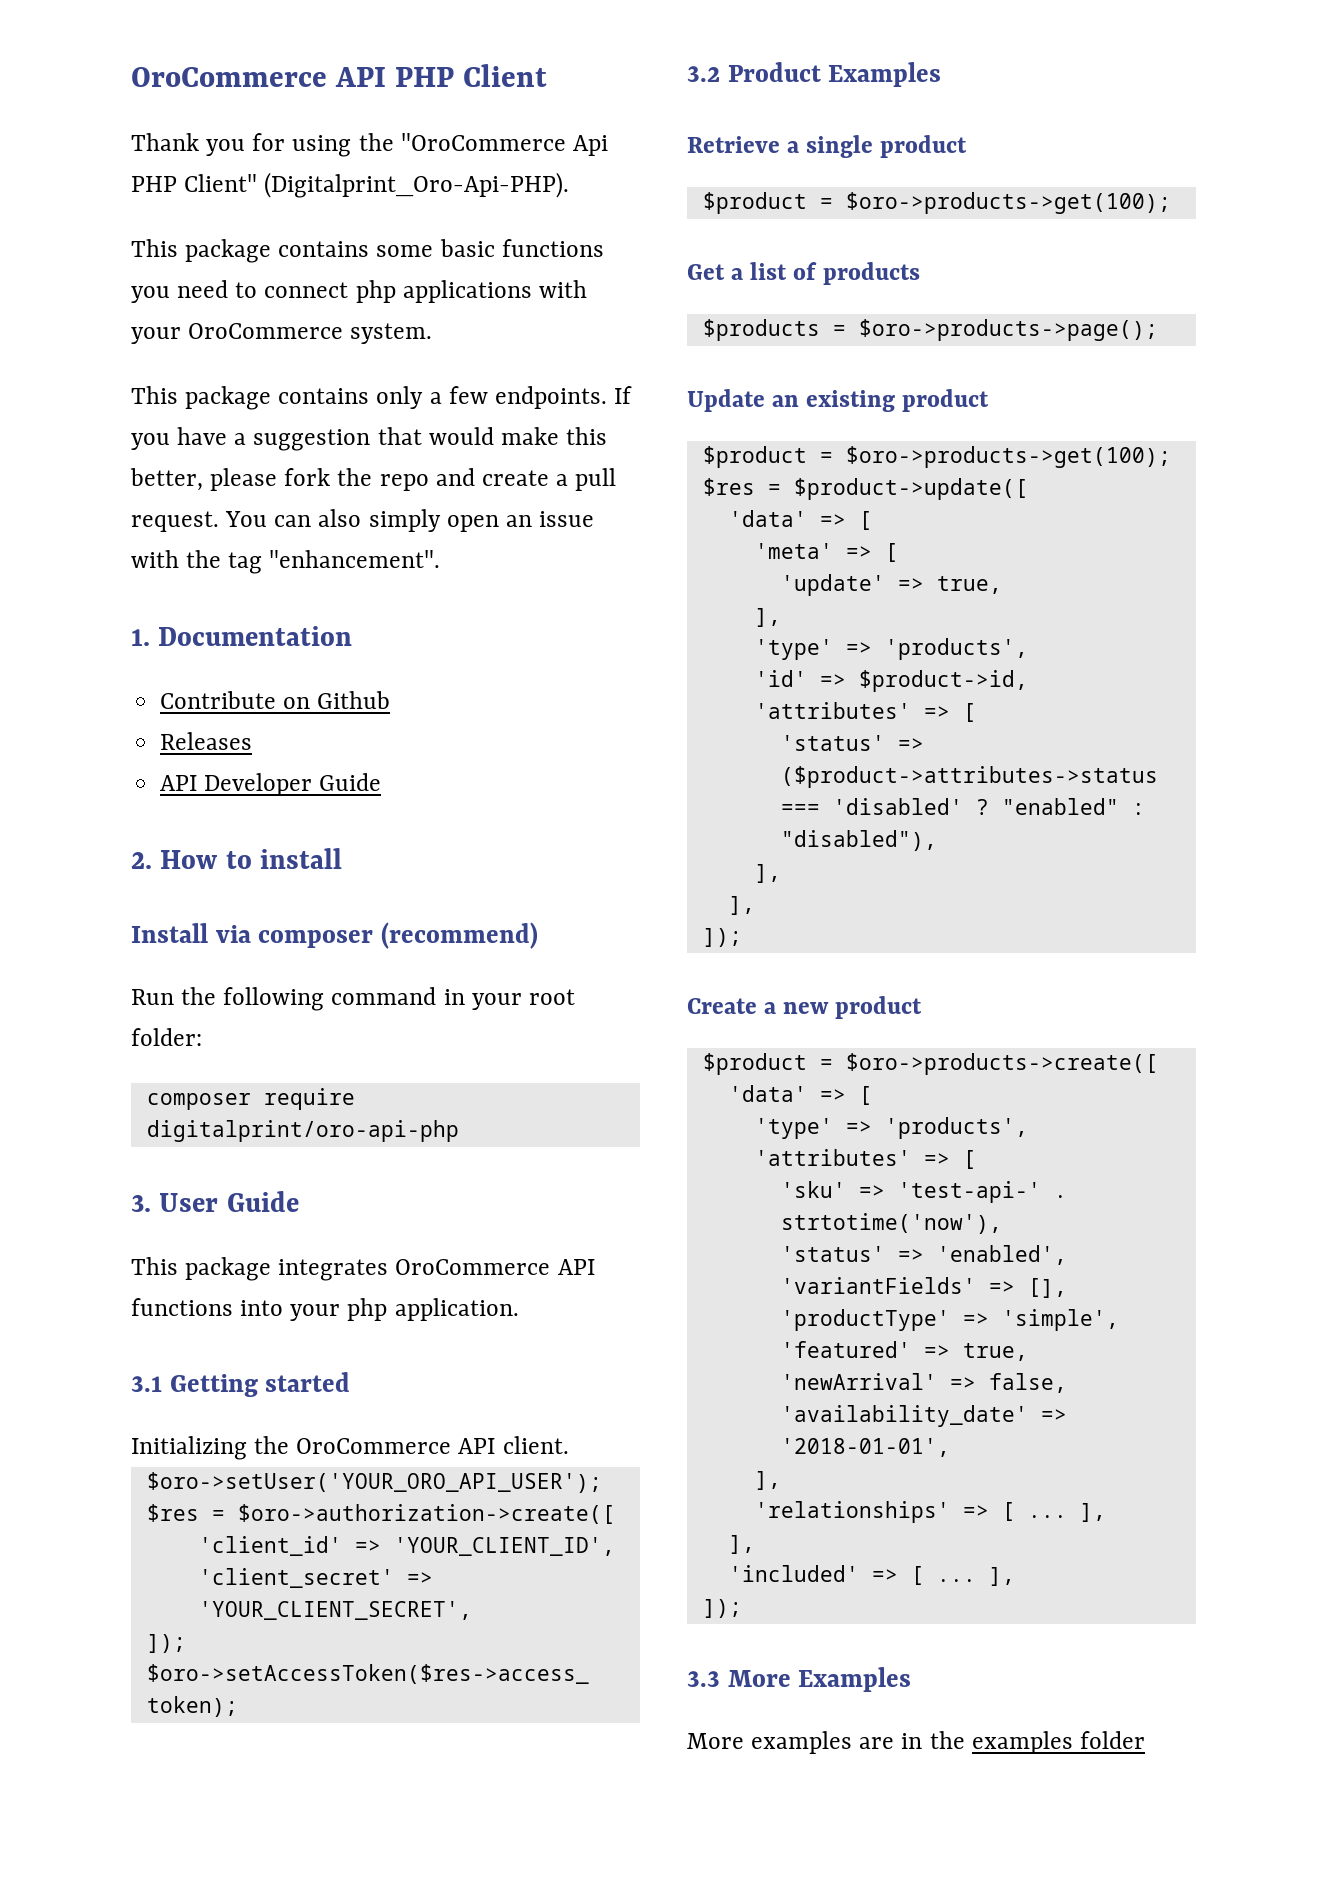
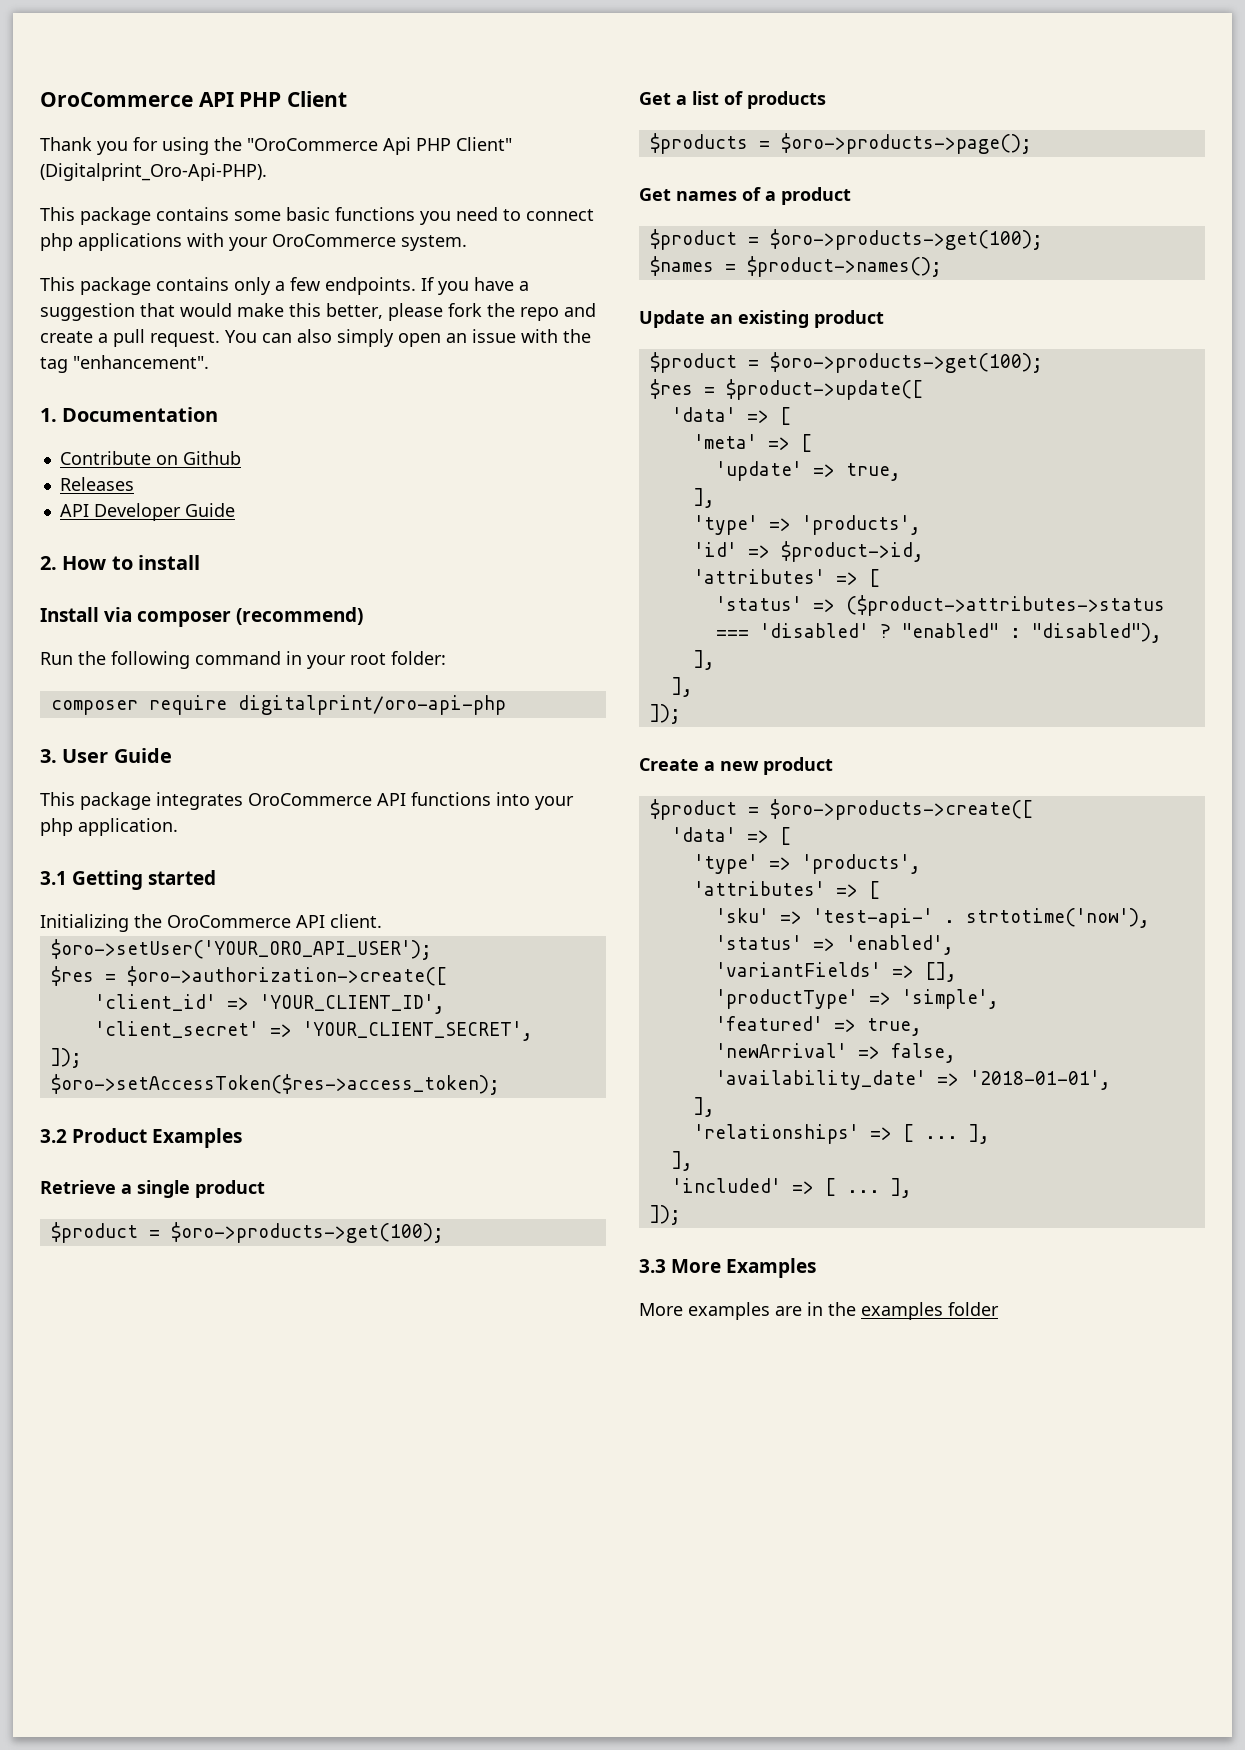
(1158, 330) none -> [639,187,851,205] [649,229,1043,250] [649,256,942,277] // Get names of a product // $product = $oro->products->get(100); // $names = $product->names();

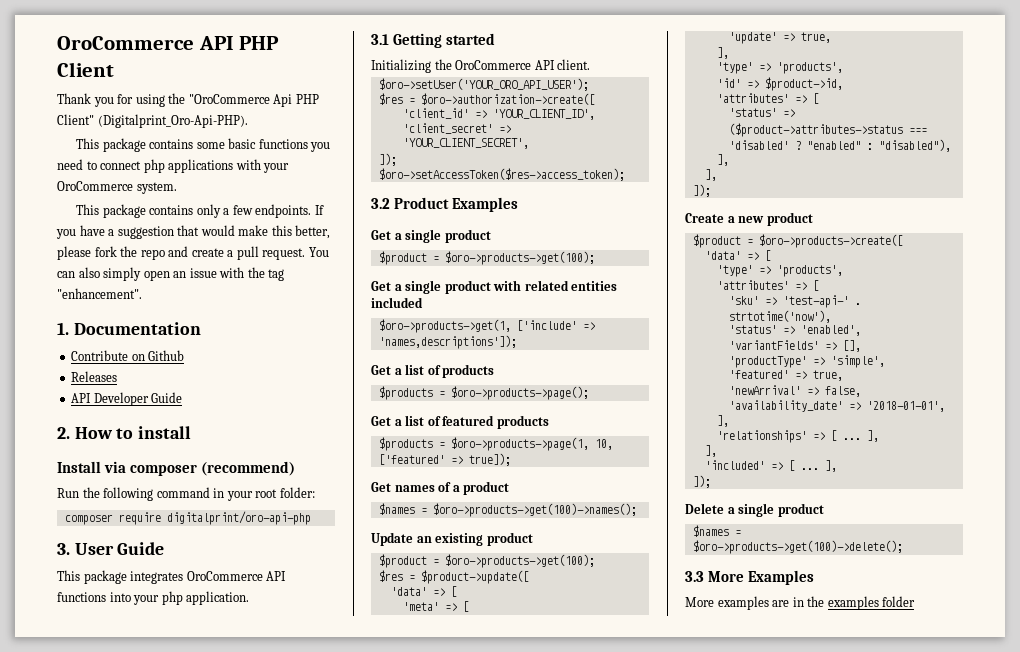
[40,1180,116,1194] Retrieve -> [371,230,391,240] Get
(444, 1232) none -> [371,280,618,294] [371,297,423,308] [378,319,595,333] [378,335,517,349] // Get a single product with related entities included // $oro->products->get(1, ['include' => 'names,descriptions']);
(1032, 143) none -> [371,415,549,429] [378,437,613,451] [378,453,511,466] // Get a list of featured products // $products = $oro->products->page(1, 10, ['featured' => true]);
[649,229,1043,250] [649,256,942,277] // $product = $oro->products->get(100); // $names = $product->names(); -> [378,503,637,517] // $names = $oro->products->get(100)->names();
(681, 1215) none -> [685,503,824,517] [692,525,741,537] [692,540,903,554] // Delete a single product // $names = $oro->products->get(100)->delete();

